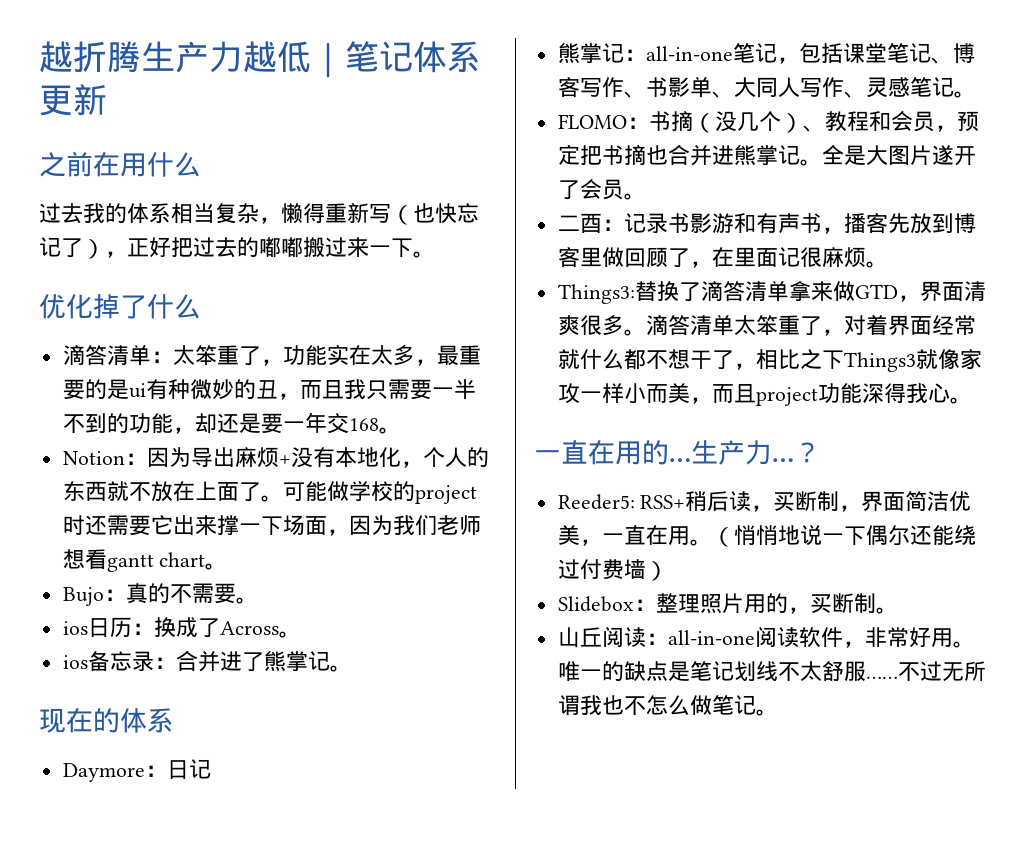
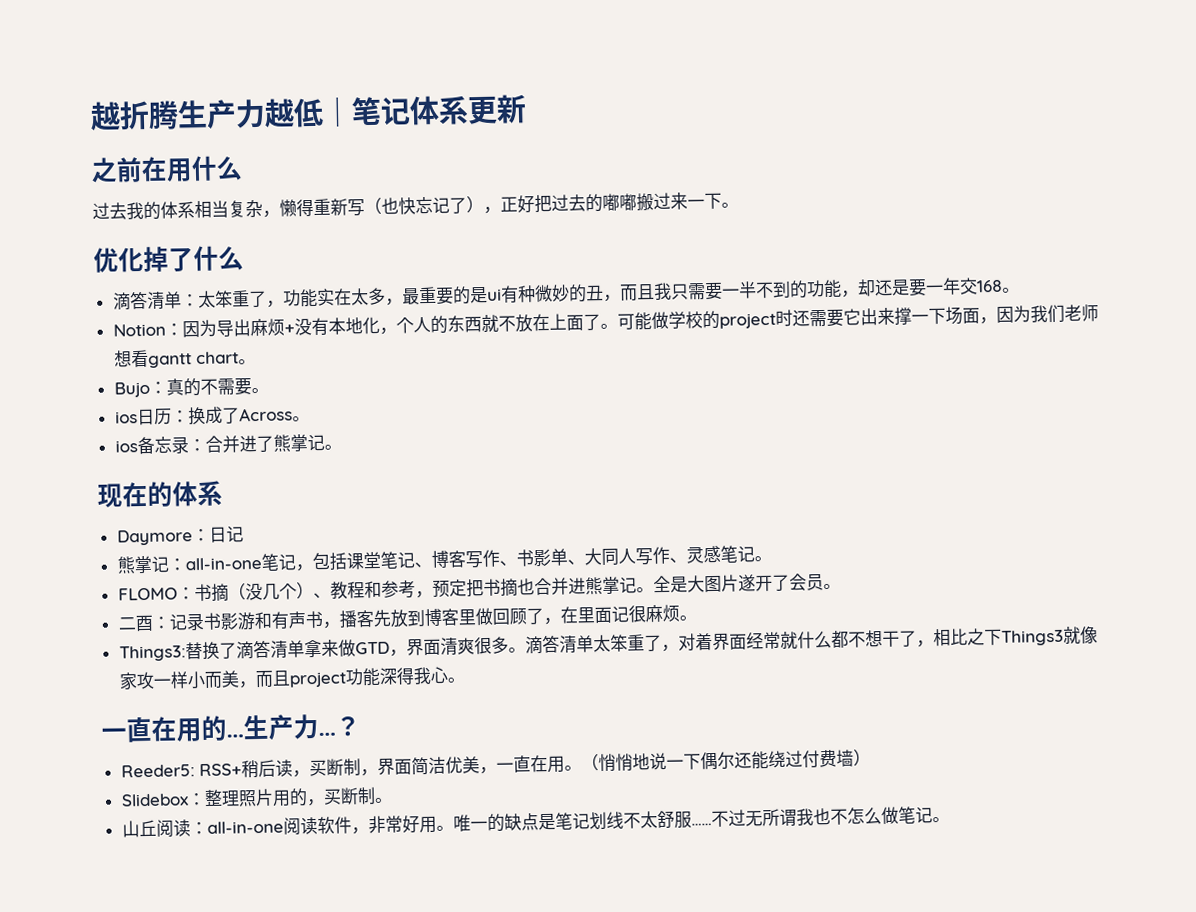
[890,111,935,132] 会员 -> [380,580,416,599] 参考

